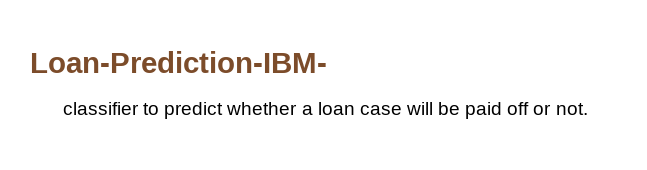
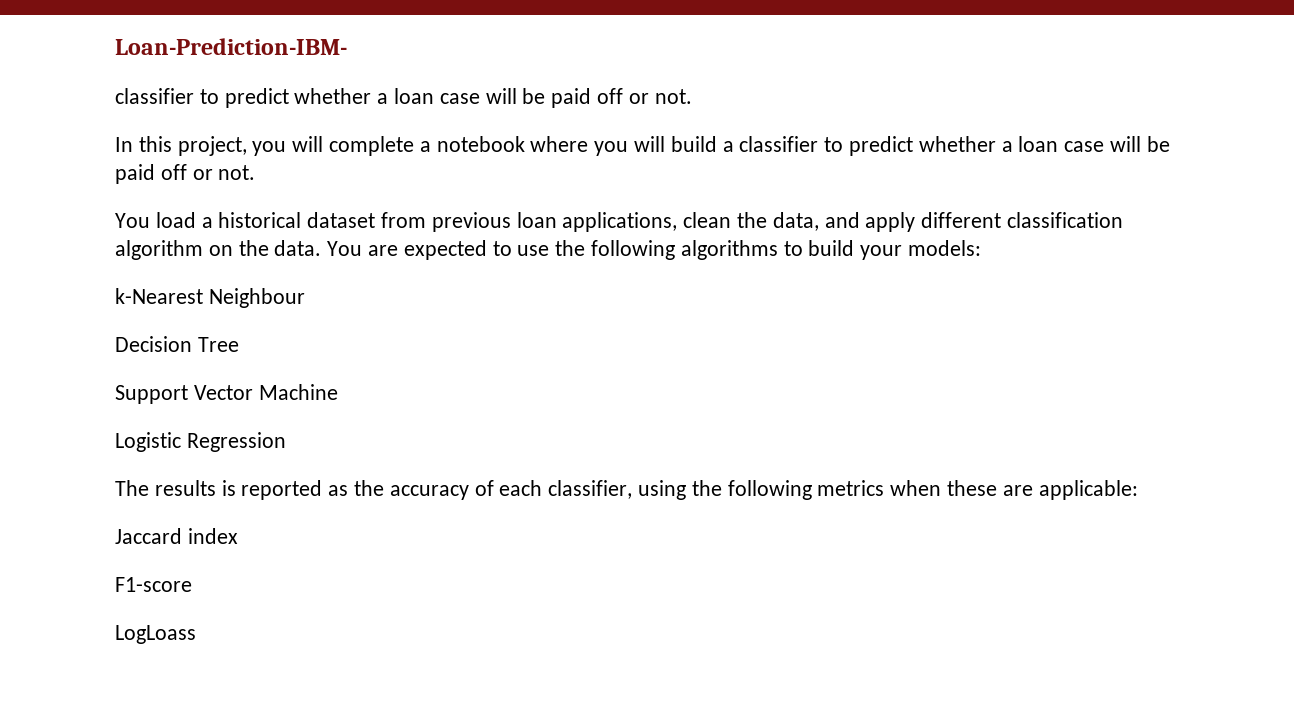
(588, 109) none -> [115,136,1170,156] [115,164,256,184] [115,212,1124,232] [115,240,982,260] [115,288,305,308] [115,336,239,352] [115,384,338,404] [115,432,286,452] [115,480,1138,500] [115,528,238,544] [115,577,192,592] [115,625,196,644] // In this project, you will complete a notebook where you will build a classifier to predict whether a loan case will be paid off or not. // You load a historical dataset from previous loan applications, clean the data, and apply different classification algorithm on the data. You are expected to use the following algorithms to build your models: // k-Nearest Neighbour // Decision Tree // Support Vector Machine // Logistic Regression // The results is reported as the accuracy of each classifier, using the following metrics when these are applicable: // Jaccard index // F1-score // LogLoass

